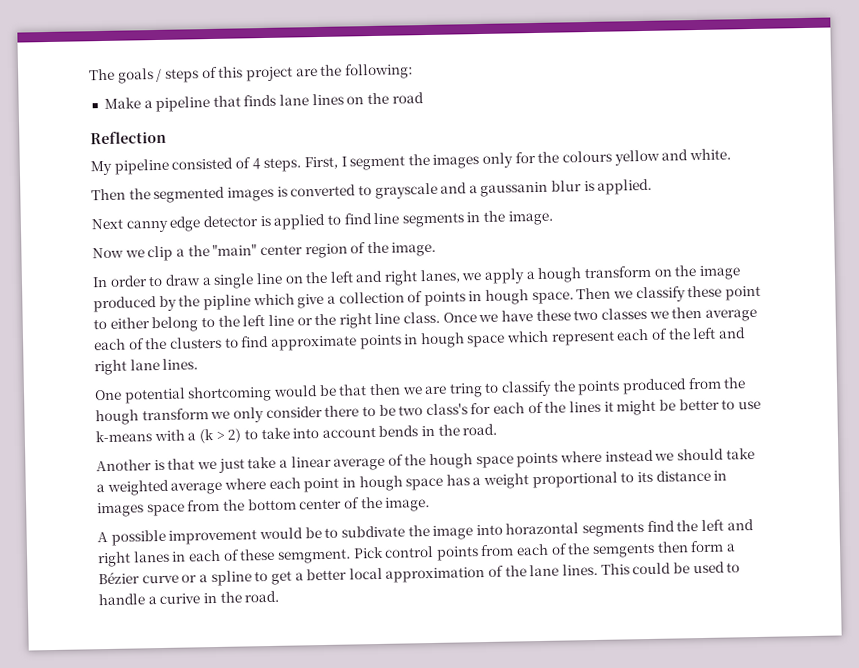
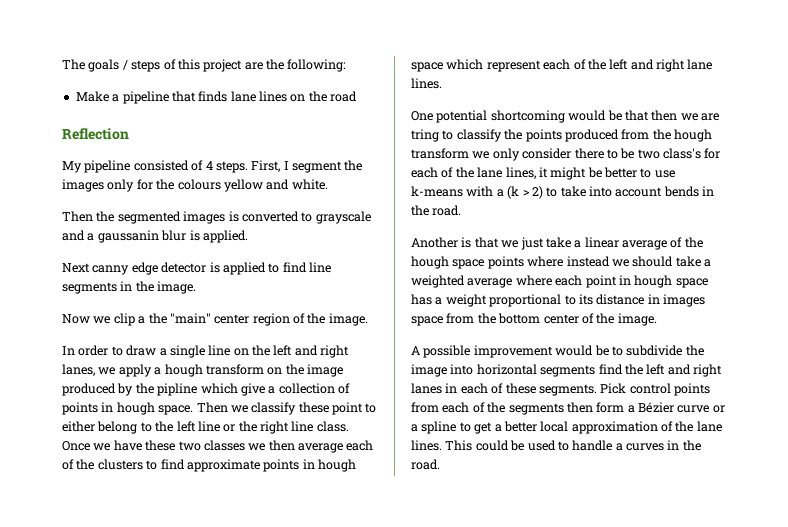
[569,400,602,413] lines -> [477,167,536,179] lane lines,
[340,525,405,538] subdivate -> [626,345,683,356] subdivide
[505,522,580,535] horazontal -> [476,364,537,375] horizontal
[276,548,351,564] semgment. -> [538,384,597,396] segments.
[592,542,656,559] semgents -> [508,403,564,415] segments
[159,593,201,605] curive -> [626,443,664,451] curves

